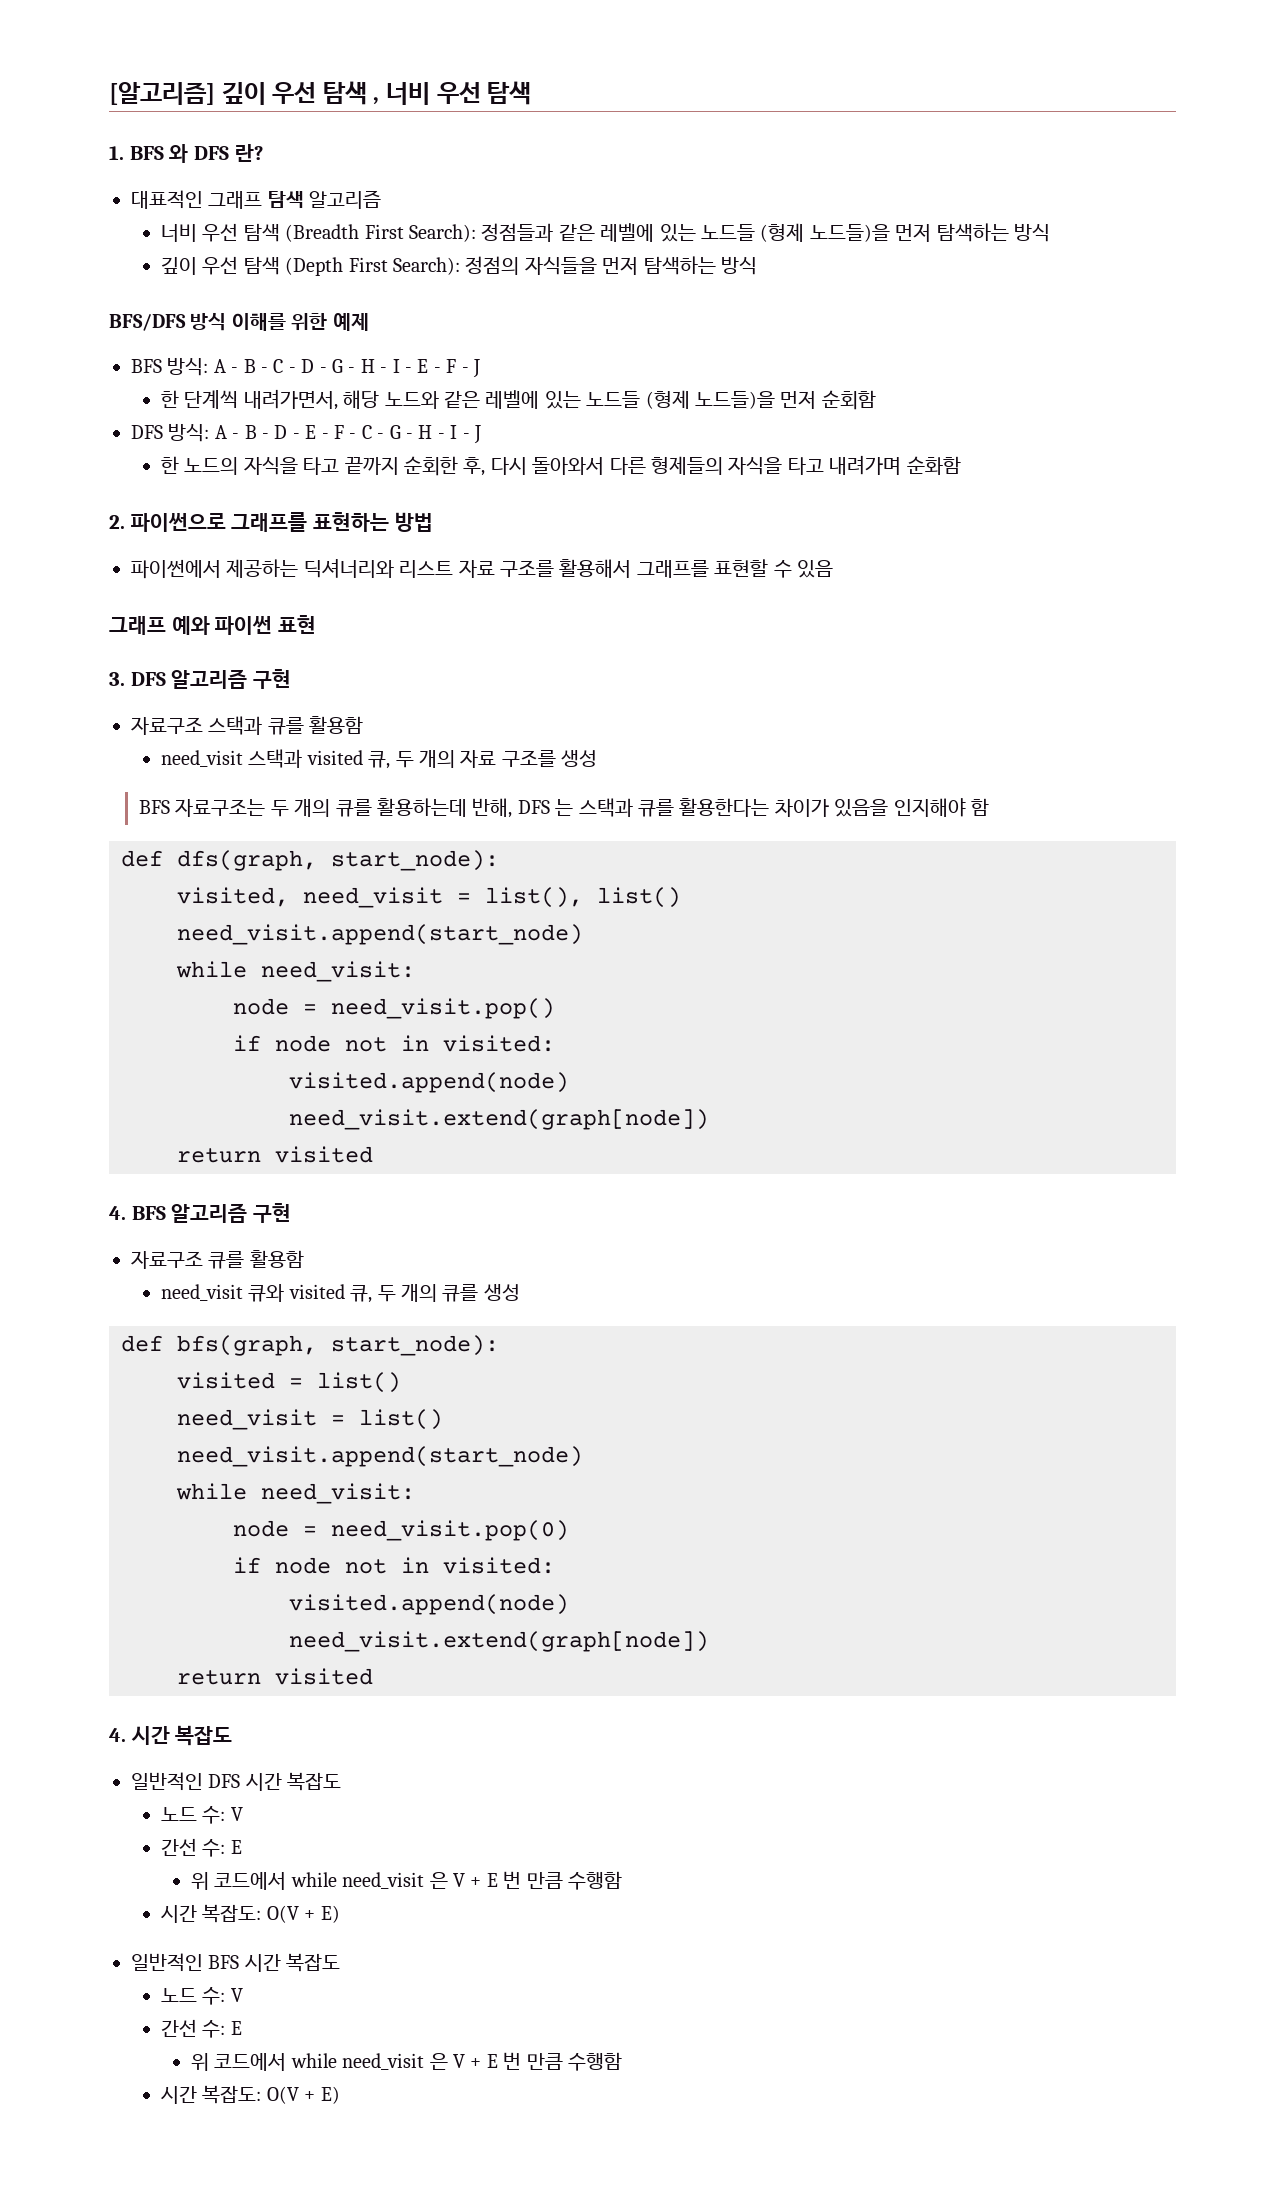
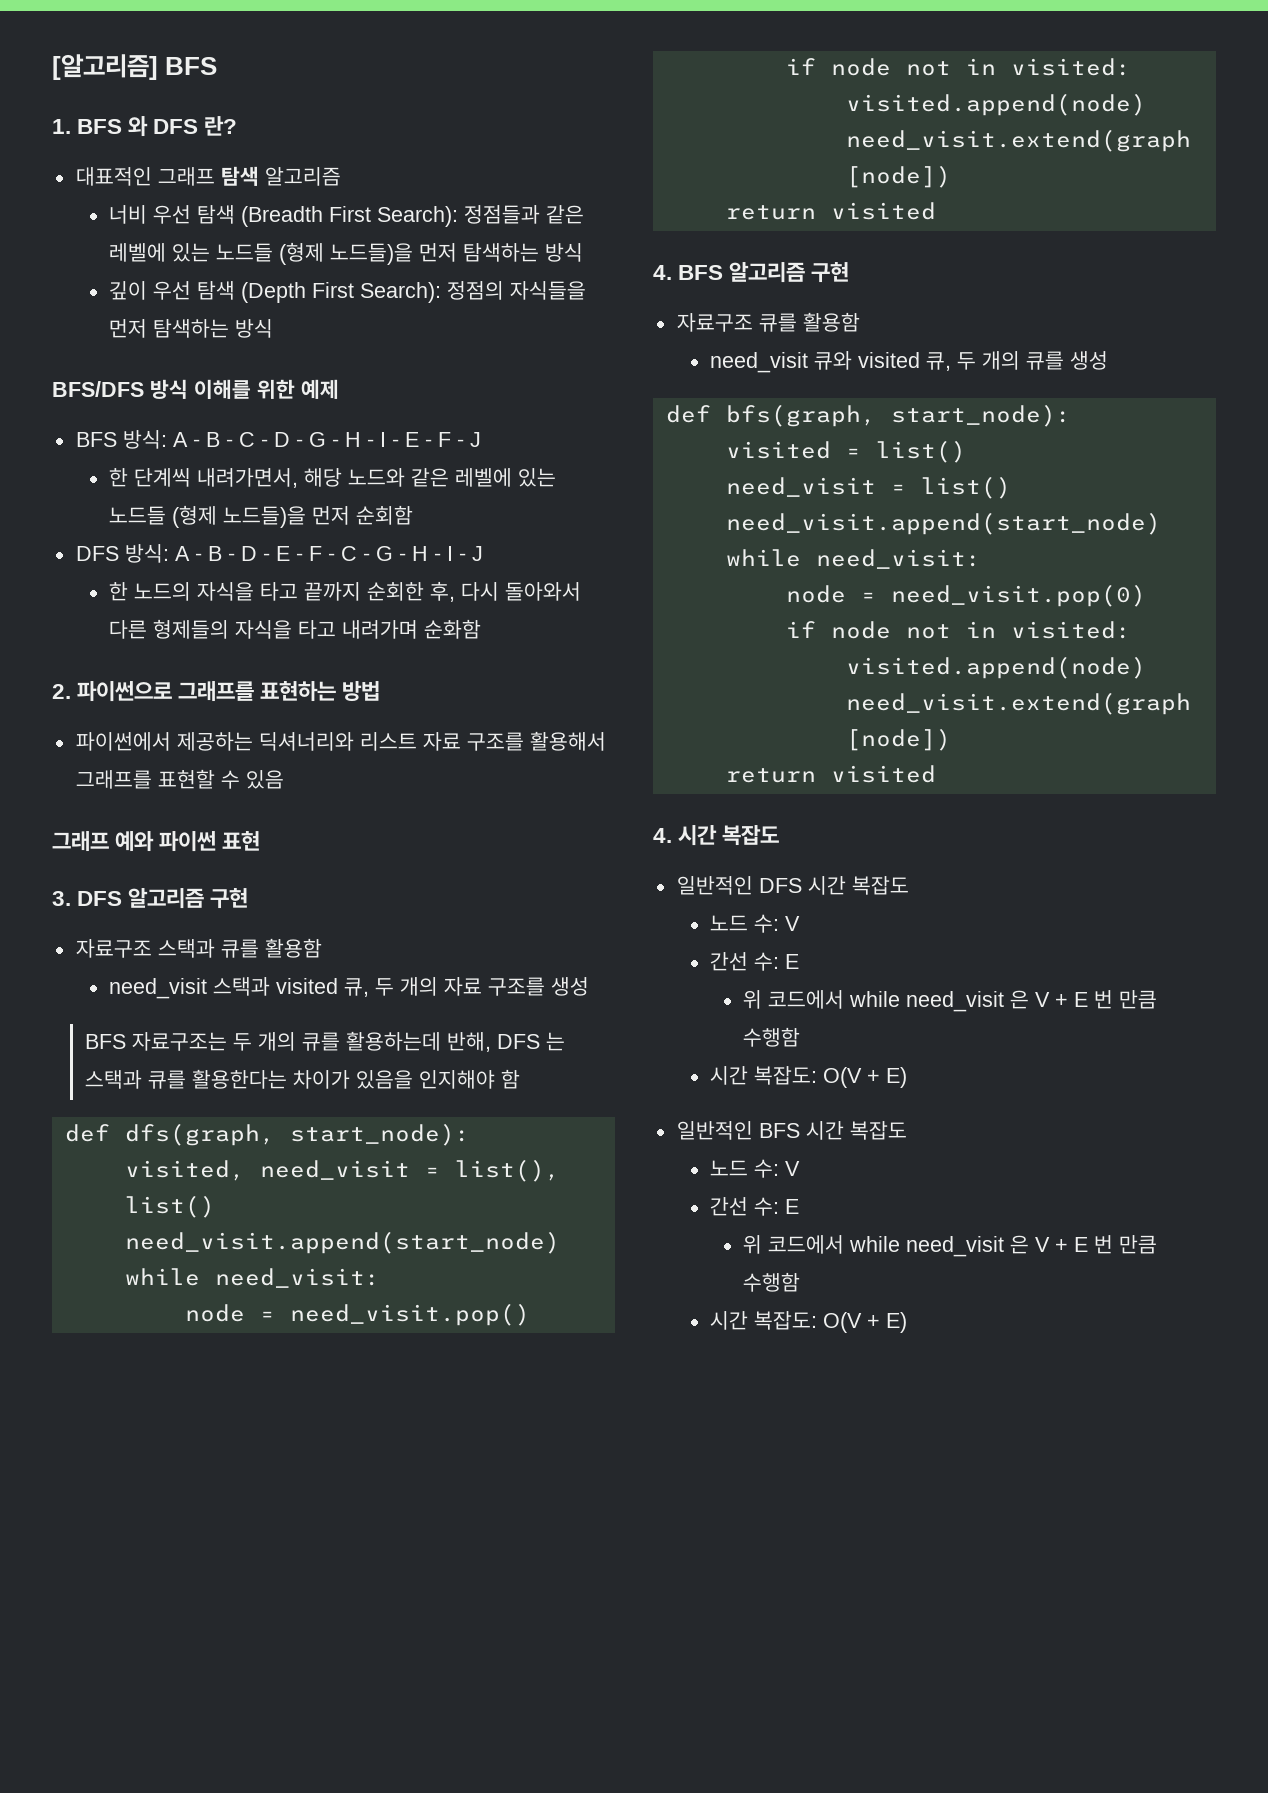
[221,81,532,105] 깊이 우선 탐색 , 너비 우선 탐색 -> [165,57,218,75] BFS

